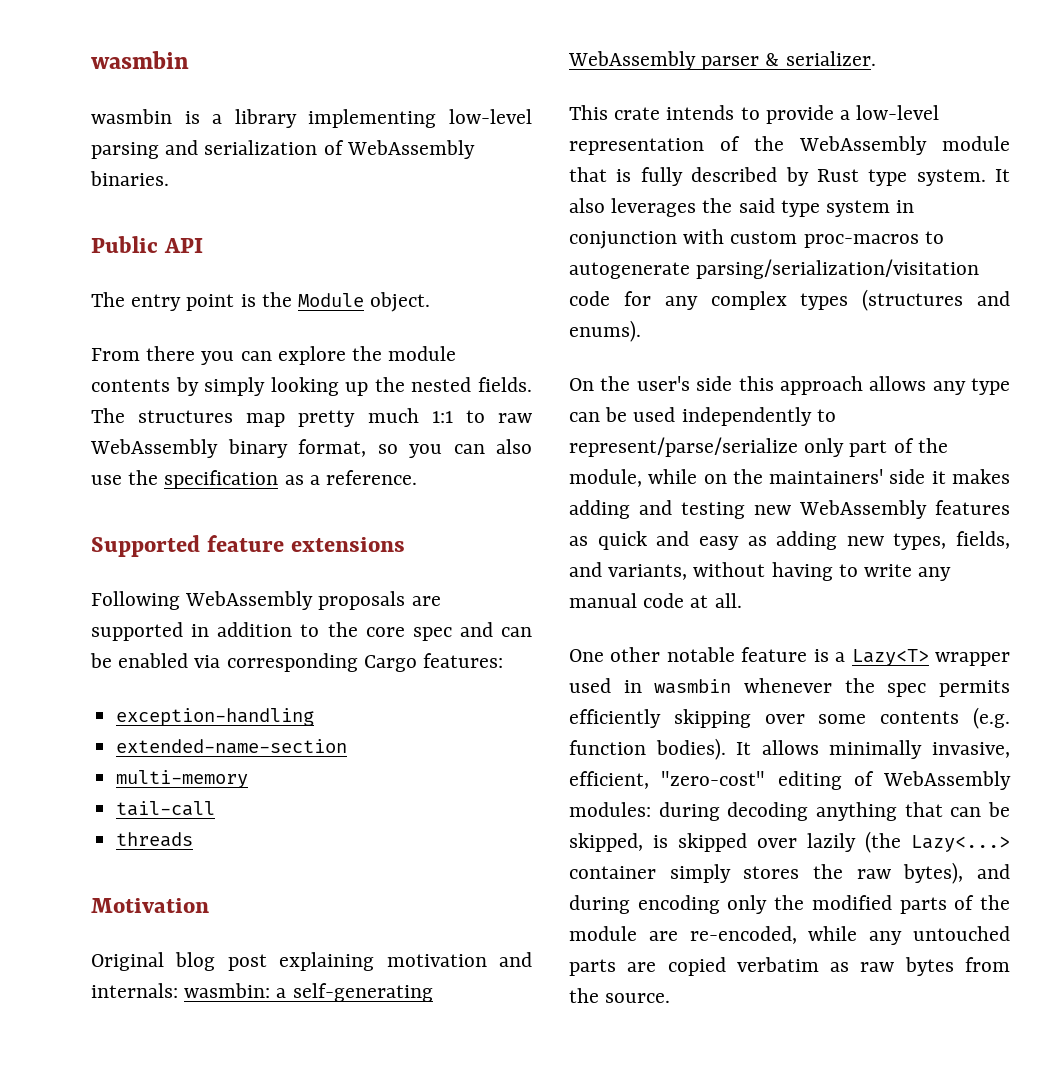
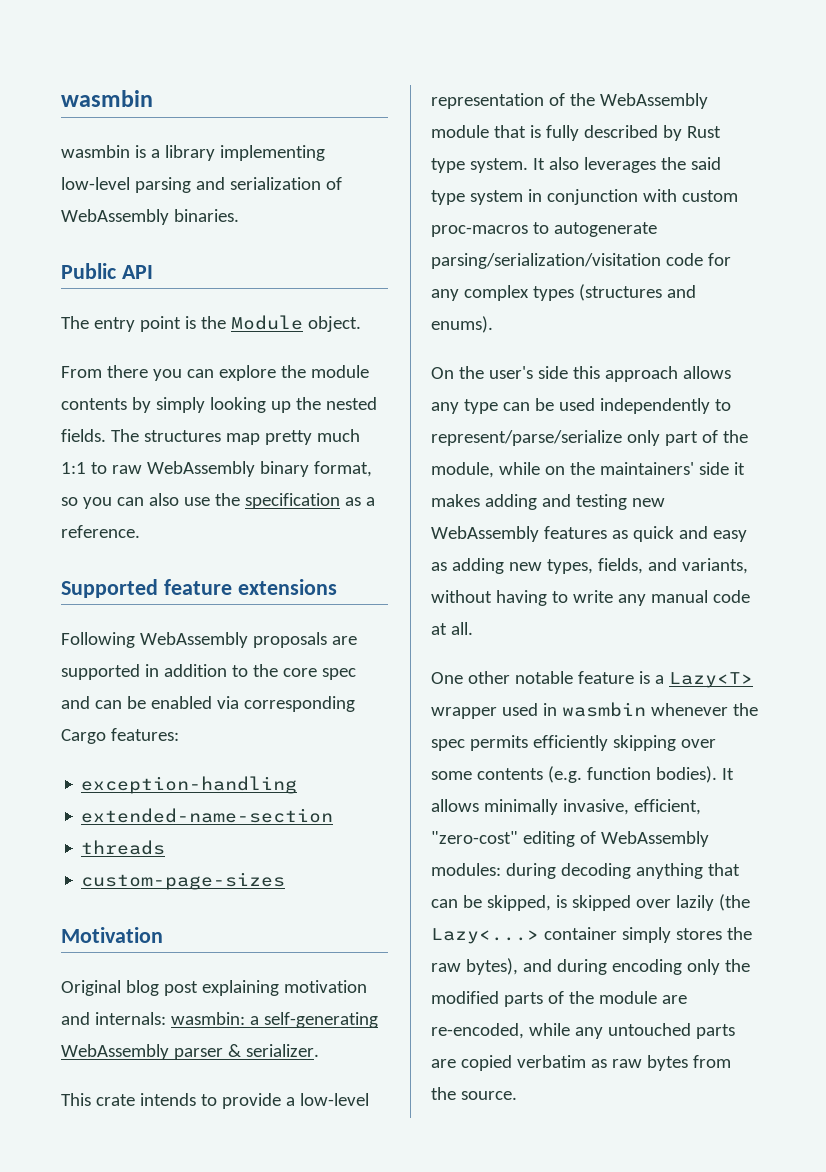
[116,770,249,788] [116,801,216,816] [116,832,194,847] multi-memory // tail-call // threads -> [81,840,166,855] [81,872,286,890] threads // custom-page-sizes

